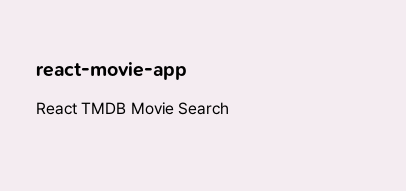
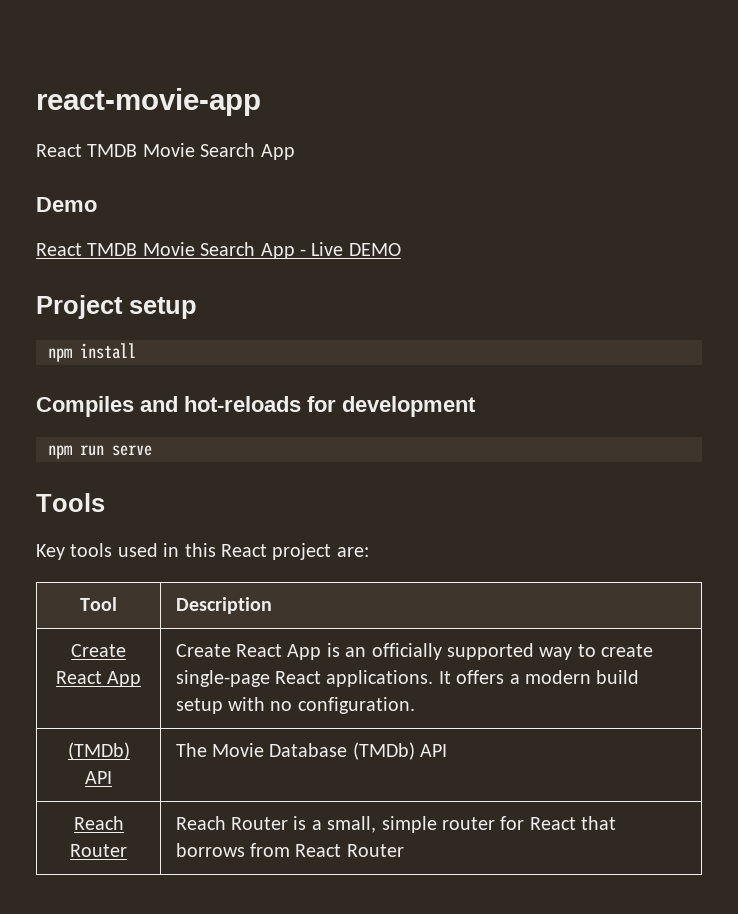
(229, 108) none -> [260,144,295,160] [36,197,97,212] [36,242,401,259] [36,295,197,319] [48,343,136,362] [36,396,476,417] [48,445,152,459] [36,493,105,512] [36,543,369,560] [80,597,117,611] [175,597,272,614] [71,644,126,657] [55,671,142,687] [175,643,654,660] [175,670,640,687] [175,697,415,714] [67,742,130,760] [85,771,112,784] [175,742,448,760] [73,816,124,830] [70,844,127,857] [175,816,617,833] [175,843,404,857] App // Demo // React TMDB Movie Search App - Live DEMO // Project setup // npm install // Compiles and hot-reloads for development // npm run serve // Tools // Key tools used in this React project are: // Tool | Description // Create React App | Create React App is an officially supported way to create single-page React applications. It offers a modern build setup with no configuration. // (TMDb) API | The Movie Database (TMDb) API // Reach Router | Reach Router is a small, simple router for React that borrows from React Router

